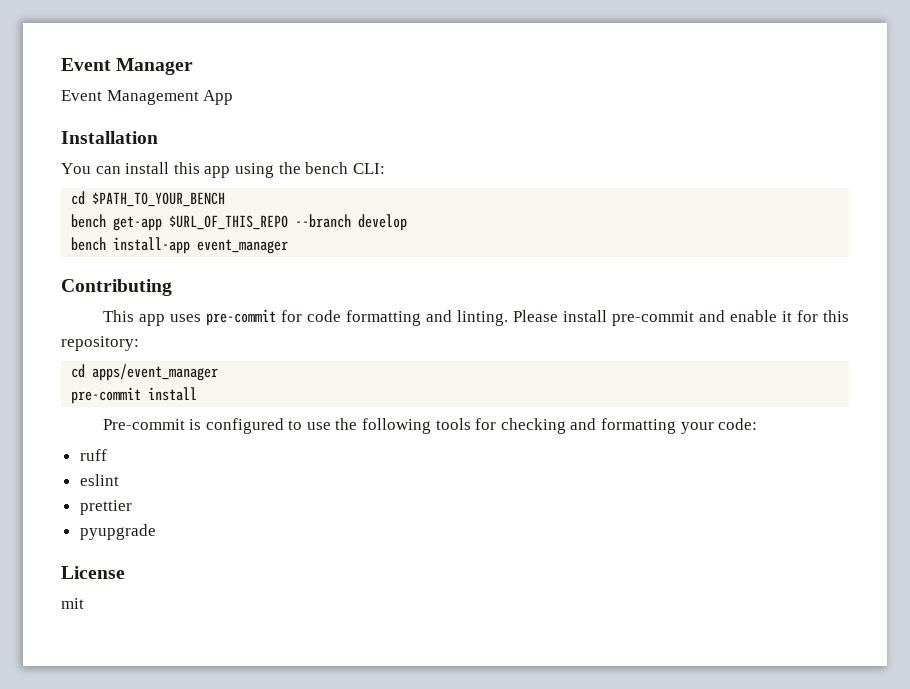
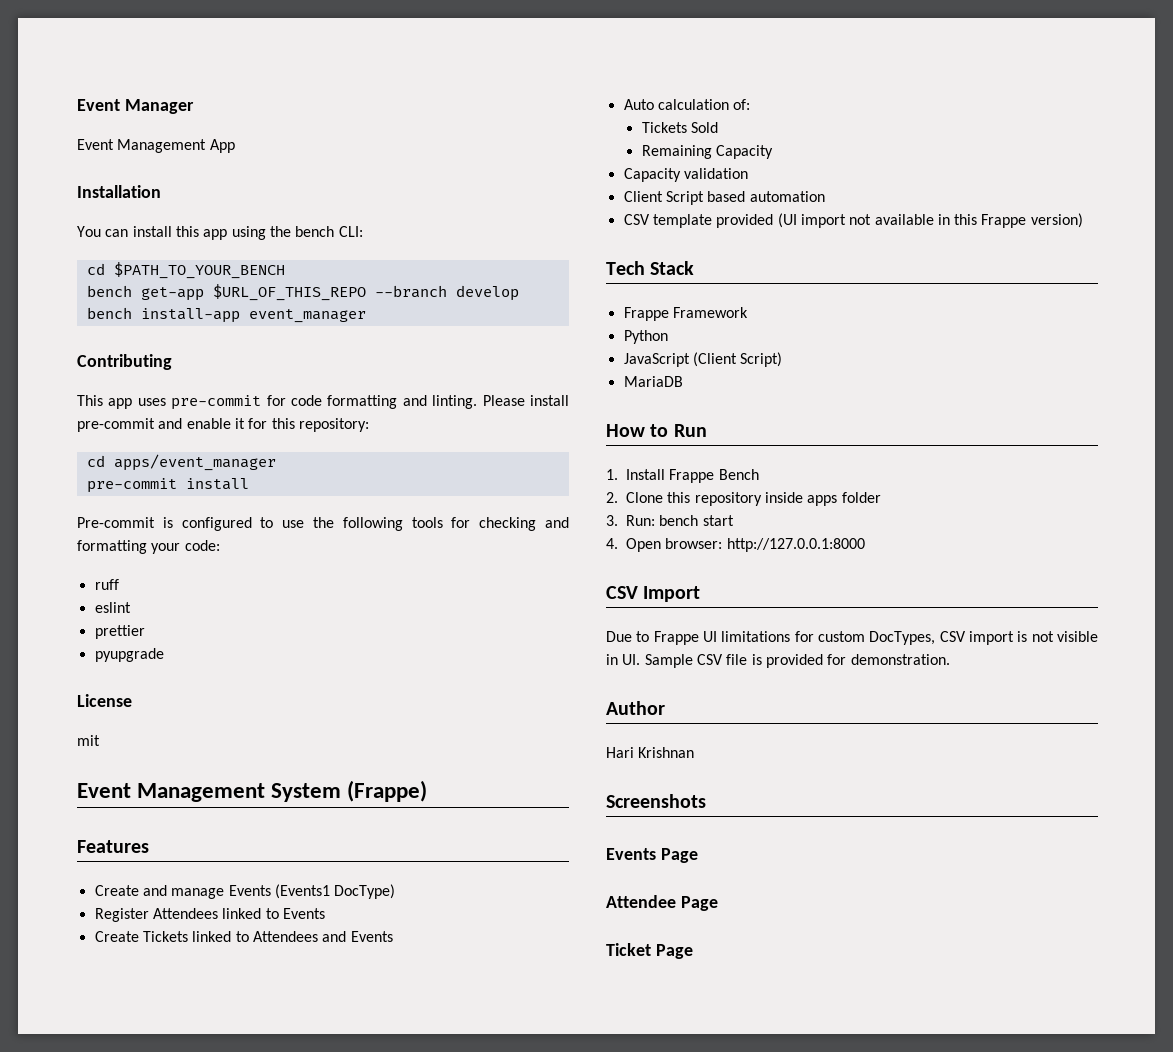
(84, 603) none -> [77,780,428,802] [77,840,149,853] [94,884,396,899] [94,908,325,922] [94,931,393,942] [623,99,751,110] [641,122,719,133] [641,145,774,159] [623,168,748,182] [623,191,825,205] [623,213,1083,228] [606,261,695,275] [623,307,748,321] [623,330,668,344] [623,352,783,367] [623,376,683,387] [606,424,707,437] [606,469,759,483] [606,492,881,506] [606,515,734,526] [606,538,865,552] [606,586,701,602] [606,631,1098,645] [606,654,950,668] [606,701,665,715] [606,747,695,758] [606,794,706,808] [606,848,698,863] [606,895,718,911] [606,943,693,959] // Event Management System (Frappe) // Features // Create and manage Events (Events1 DocType) // Register Attendees linked to Events // Create Tickets linked to Attendees and Events // Auto calculation of: // Tickets Sold // Remaining Capacity // Capacity validation // Client Script based automation // CSV template provided (UI import not available in this Frappe version) // Tech Stack // Frappe Framework // Python // JavaScript (Client Script) // MariaDB // How to Run // 1. Install Frappe Bench // 2. Clone this repository inside apps folder // 3. Run: bench start // 4. Open browser: http://127.0.0.1:8000 // CSV Import // Due to Frappe UI limitations for custom DocTypes, CSV import is not visible in UI. Sample CSV file is provided for demonstration. // Author // Hari Krishnan // Screenshots // Events Page // Attendee Page // Ticket Page

